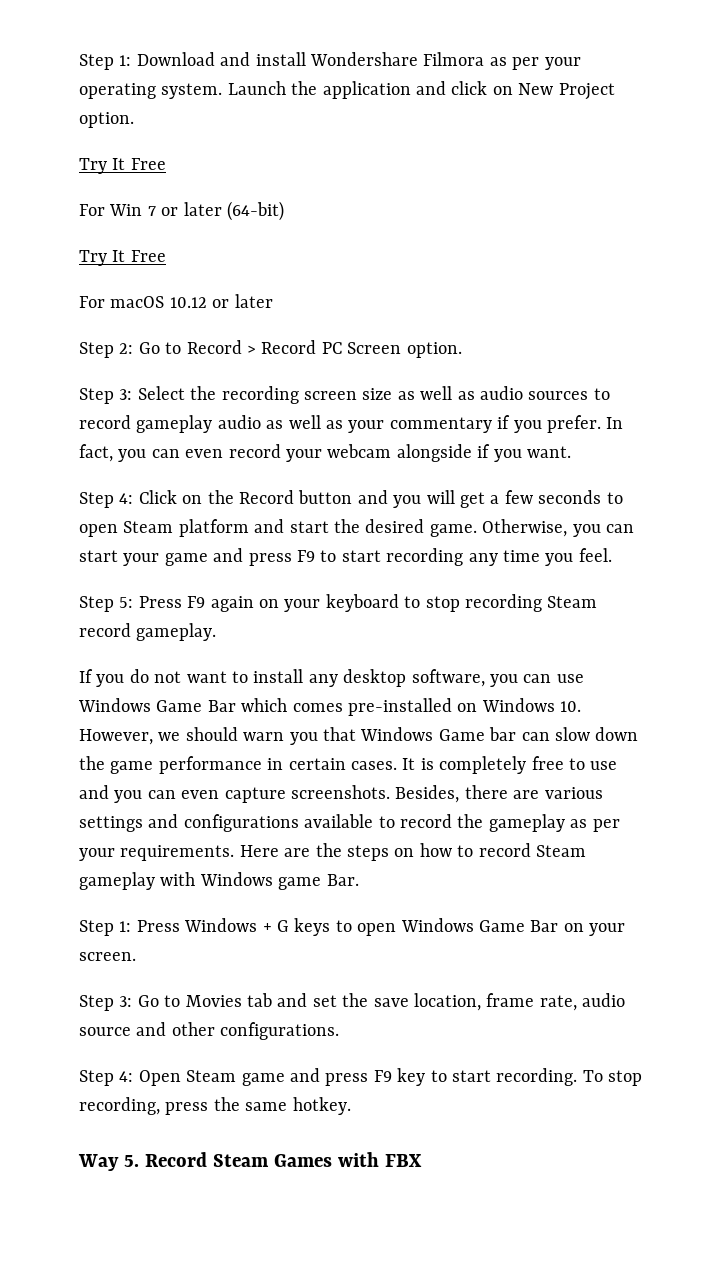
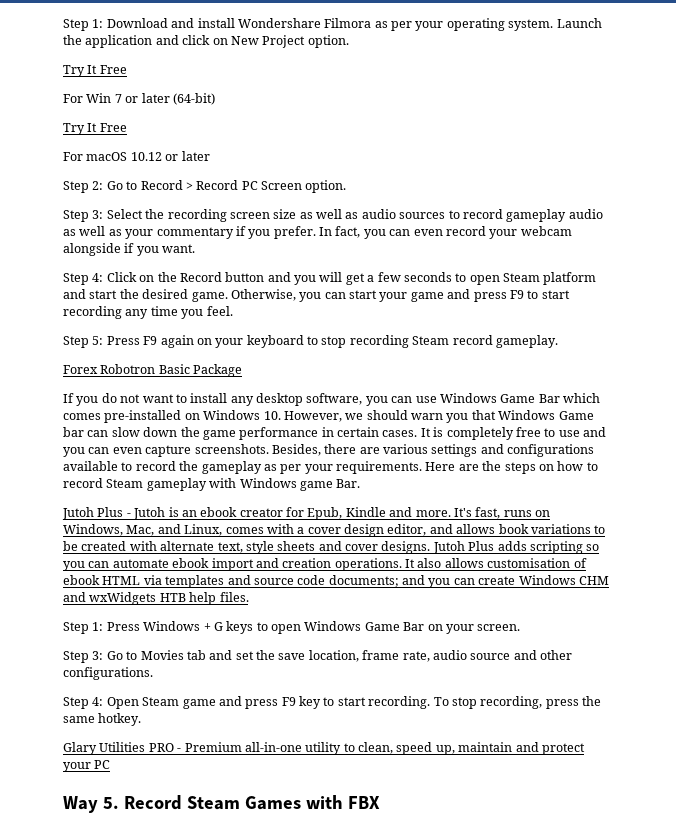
(217, 632) none -> [63,364,243,377] // Forex Robotron Basic Package
(359, 880) none -> [62,507,550,520] [63,524,606,537] [63,541,600,554] [63,558,587,571] [63,575,609,588] [63,592,249,605] // Jutoh Plus - Jutoh is an ebook creator for Epub, Kindle and more. It's fast, runs on Windows, Mac, and Linux, comes with a cover design editor, and allows book variations to be created with alternate text, style sheets and cover designs. Jutoh Plus adds scripting so you can automate ebook import and creation operations. It also allows customisation of ebook HTML via templates and source code documents; and you can create Windows CHM and wxWidgets HTB help files.
(351, 1106) none -> [63,742,585,755] [63,760,111,772] // Glary Utilities PRO - Premium all-in-one utility to clean, speed up, maintain and protect your PC

